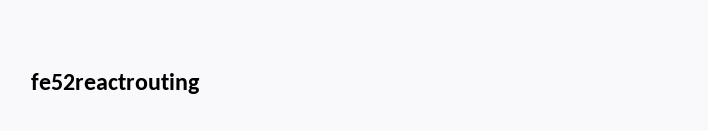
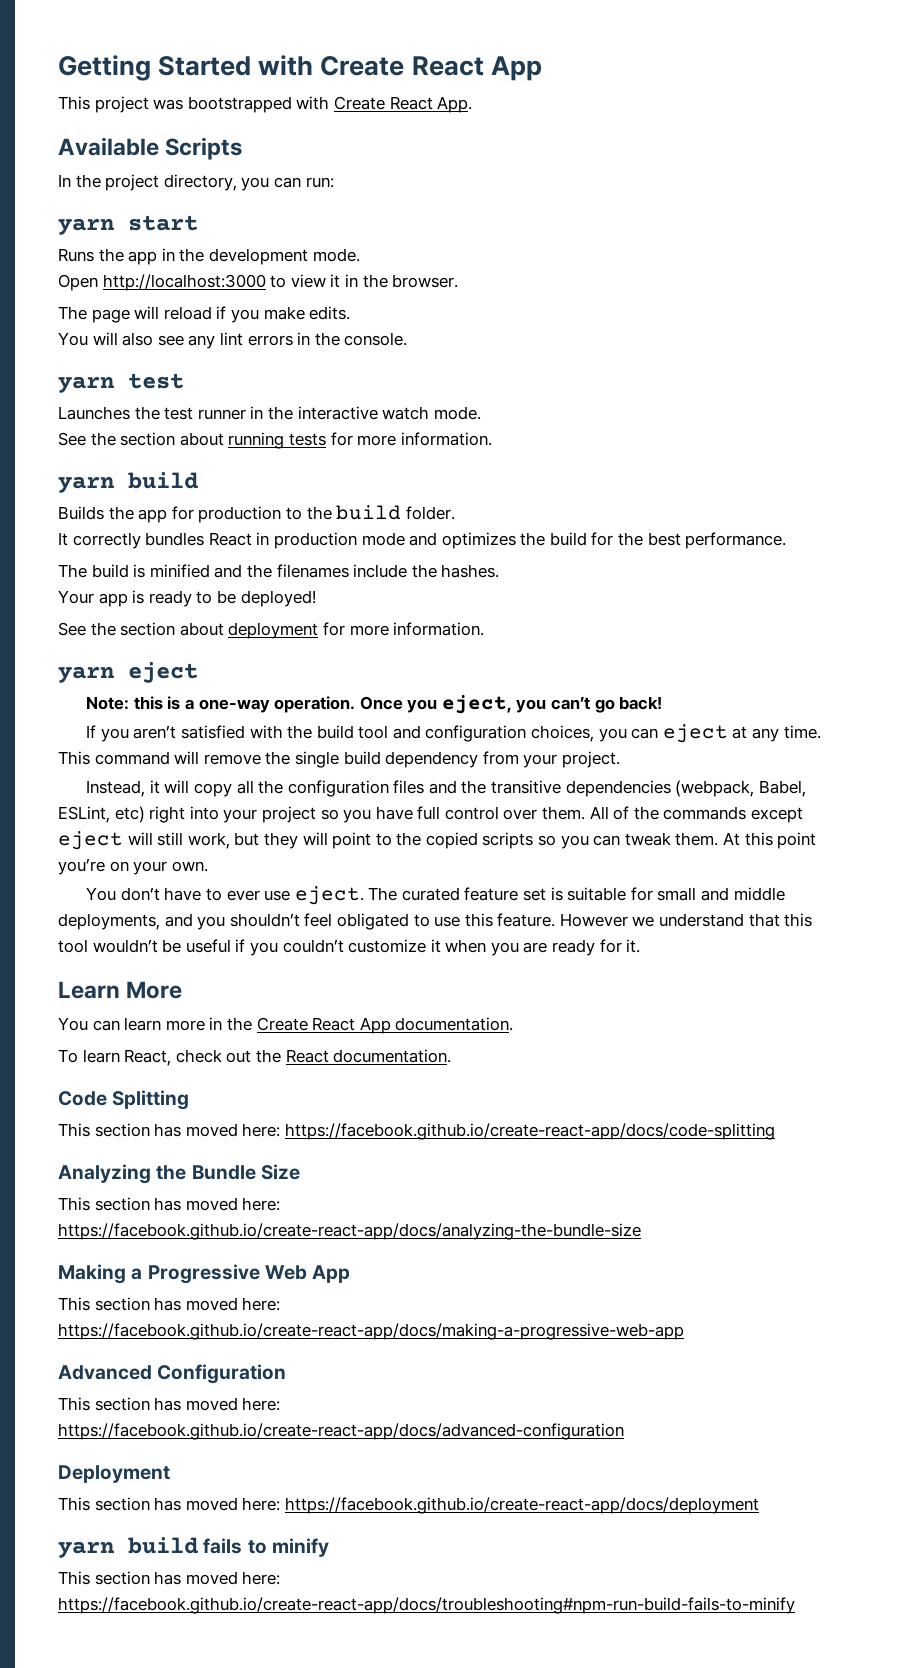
[31,73,200,94] fe52reactrouting -> [58,55,542,81] [58,96,473,113] [58,137,243,160] [58,174,334,191] [58,215,198,235] [58,248,360,265] [58,274,459,291] [58,306,351,323] [58,332,408,349] [58,373,184,393] [58,406,481,420] [58,432,492,449] [58,472,198,493] [58,505,455,523] [58,532,787,549] [58,564,500,578] [58,590,316,607] [58,622,485,639] [58,662,198,683] [86,695,663,714] [86,724,821,743] [58,751,620,768] [86,780,806,797] [58,806,804,823] [58,831,817,850] [58,859,208,875] [86,886,785,905] [58,913,813,930] [58,939,641,956] [58,981,183,999] [58,1017,514,1034] [58,1049,452,1066] [58,1090,190,1110] [58,1123,775,1140] [58,1164,300,1184] [58,1197,281,1211] [58,1223,641,1240] [58,1264,351,1284] [58,1297,281,1311] [58,1323,684,1340] [58,1364,287,1384] [58,1397,281,1411] [58,1423,624,1440] [58,1465,170,1483] [58,1497,759,1514] [58,1537,329,1558] [58,1571,281,1585] [58,1597,795,1614] Getting Started with Create React App // This project was bootstrapped with Create React App. // Available Scripts // In the project directory, you can run: // yarn start // Runs the app in the development mode. // Open http://localhost:3000 to view it in the browser. // The page will reload if you make edits. // You will also see any lint errors in the console. // yarn test // Launches the test runner in the interactive watch mode. // See the section about running tests for more information. // yarn build // Builds the app for production to the build folder. // It correctly bundles React in production mode and optimizes the build for the best performance. // The build is minified and the filenames include the hashes. // Your app is ready to be deployed! // See the section about deployment for more information. // yarn eject // Note: this is a one-way operation. Once you eject, you can’t go back! // If you aren’t satisfied with the build tool and configuration choices, you can eject at any time. This command will remove the single build dependency from your project. // Instead, it will copy all the configuration files and the transitive dependencies (webpack, Babel, ESLint, etc) right into your project so you have full control over them. All of the commands except eject will still work, but they will point to the copied scripts so you can tweak them. At this point you’re on your own. // You don’t have to ever use eject. The curated feature set is suitable for small and middle deployments, and you shouldn’t feel obligated to use this feature. However we understand that this tool wouldn’t be useful if you couldn’t customize it when you are ready for it. // Learn More // You can learn more in the Create React App documentation. // To learn React, check out the React documentation. // Code Splitting // This section has moved here: https://facebook.github.io/create-react-app/docs/code-splitting // Analyzing the Bundle Size // This section has moved here: https://facebook.github.io/create-react-app/docs/analyzing-the-bundle-size // Making a Progressive Web App // This section has moved here: https://facebook.github.io/create-react-app/docs/making-a-progressive-web-app // Advanced Configuration // This section has moved here: https://facebook.github.io/create-react-app/docs/advanced-configuration // Deployment // This section has moved here: https://facebook.github.io/create-react-app/docs/deployment // yarn build fails to minify // This section has moved here: https://facebook.github.io/create-react-app/docs/troubleshooting#npm-run-build-fails-to-minify

